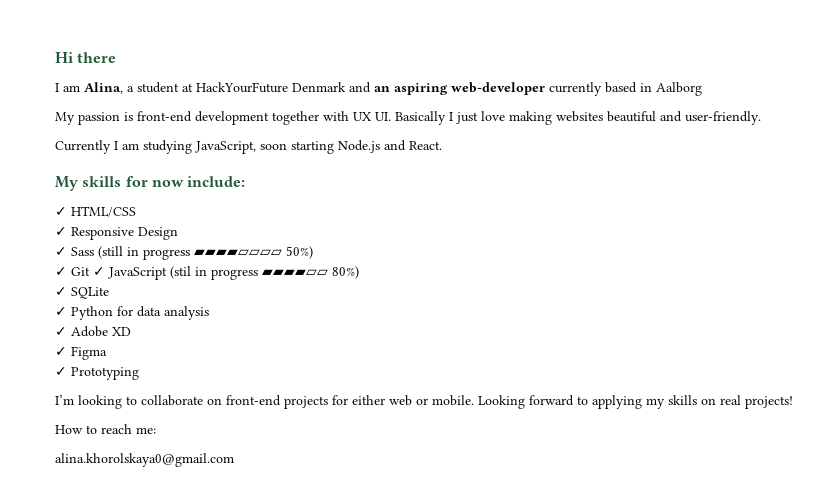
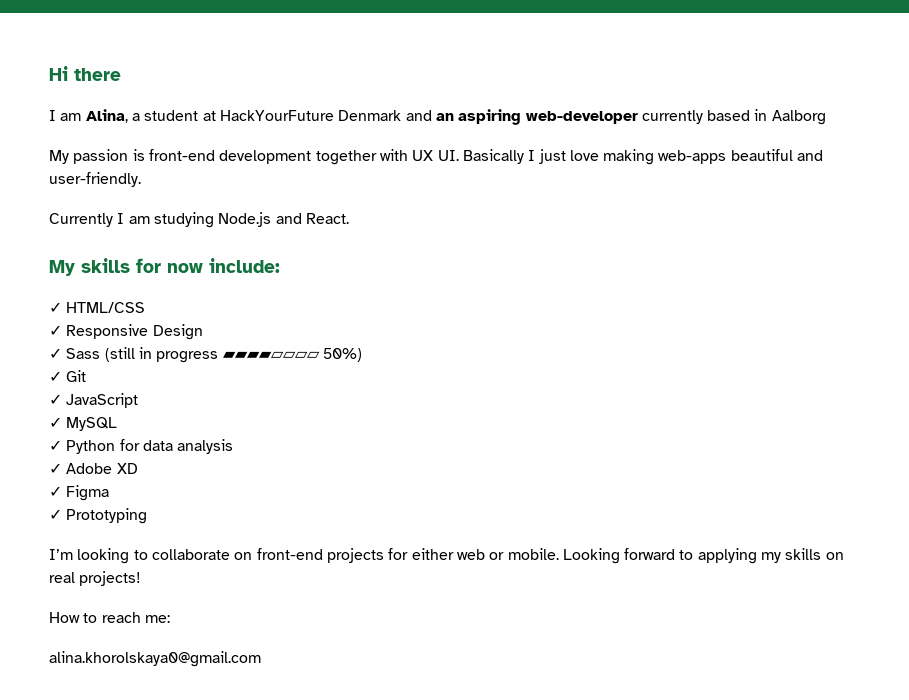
[556,111,603,122] websites -> [658,150,727,164] web-apps
[195,141,334,154] JavaScript, soon starting -> (214, 220) none
(90, 271) none -> (87, 376) //
[170,266,359,280] [55,287,109,299] (stil in progress ▰▰▰▰▱▱ 80%) // ✓ SQLite -> [49,417,118,431] // ✓ MySQL

